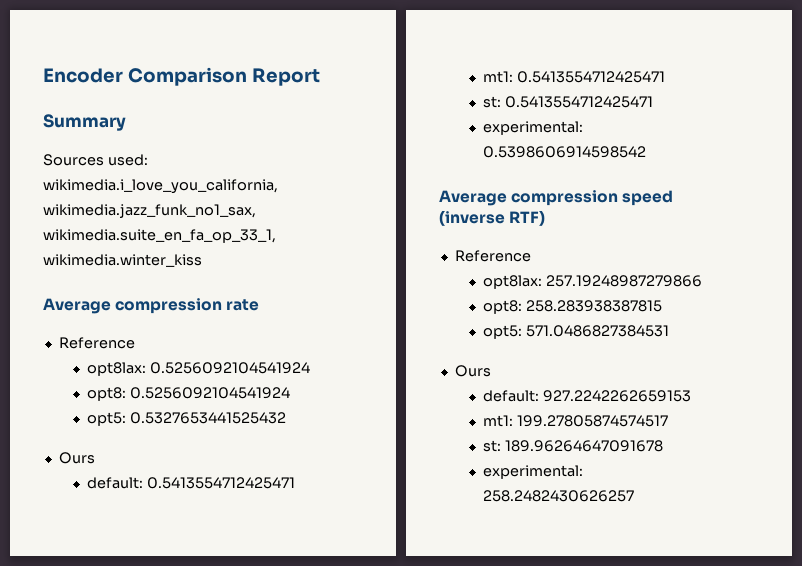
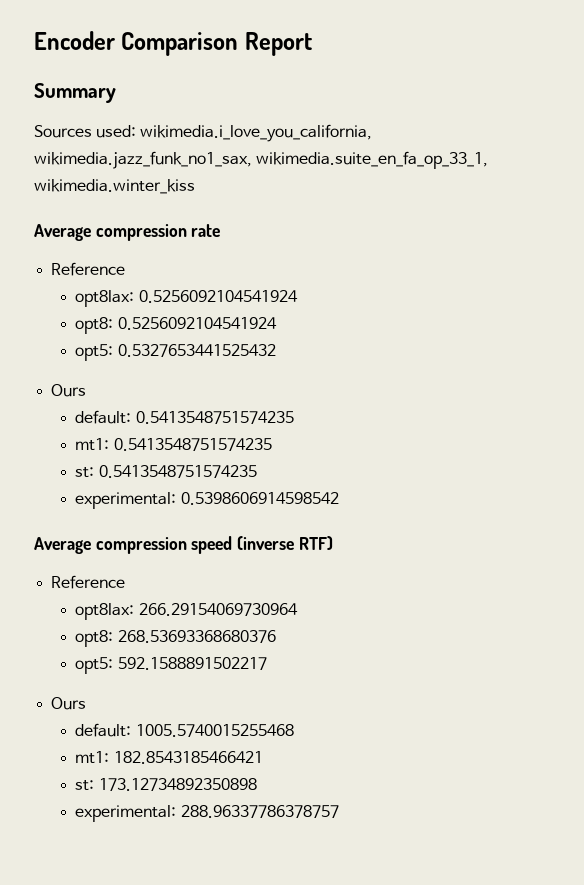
[147,477,296,489] [483,71,666,83] [483,96,654,108] 0.5413554712425471 // mt1: 0.5413554712425471 // st: 0.5413554712425471 -> [135,411,294,424] [75,438,272,451] [75,465,257,478] 0.5413548751574235 // mt1: 0.5413548751574235 // st: 0.5413548751574235
[546,275,703,287] [483,300,663,314] [483,325,670,339] [454,365,491,377] [483,390,692,402] [483,415,669,427] [483,440,664,452] [483,465,584,479] [483,490,635,502] 257.19248987279866 // opt8: 258.283938387815 // opt5: 571.0486827384531 // Ours // default: 927.2242262659153 // mt1: 199.27805874574517 // st: 189.96264647091678 // experimental: 258.2482430626257 -> [138,603,298,616] [75,630,276,647] [75,657,267,674] [51,697,87,710] [75,723,294,737] [75,751,263,764] [75,778,257,791] [75,805,339,822] 266.29154069730964 // opt8: 268.53693368680376 // opt5: 592.1588891502217 // Ours // default: 1005.5740015255468 // mt1: 182.8543185466421 // st: 173.12734892350898 // experimental: 288.96337786378757

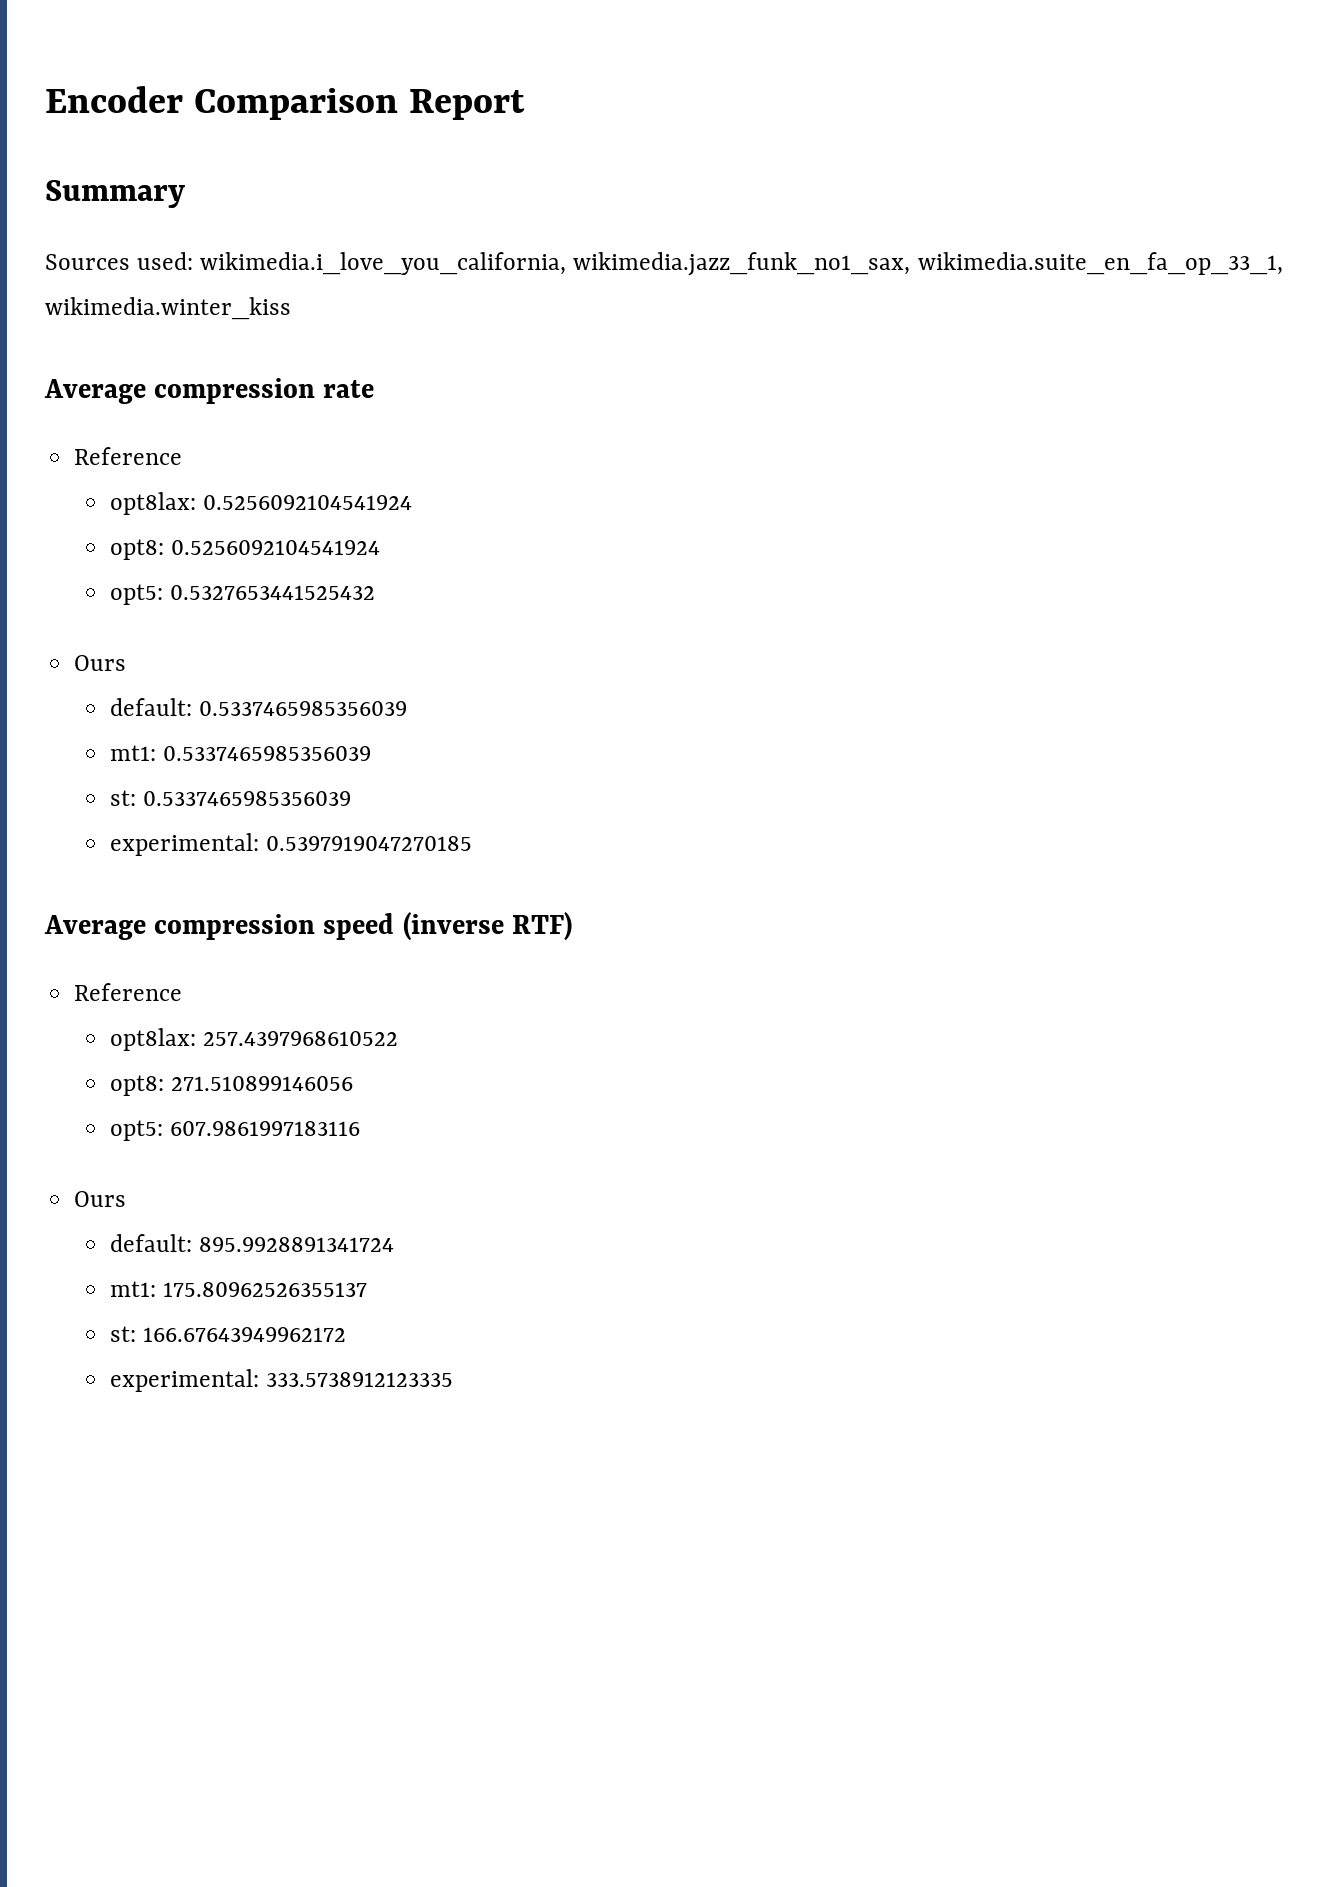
[135,411,294,424] [75,438,272,451] [75,465,257,478] [75,492,339,509] 0.5413548751574235 // mt1: 0.5413548751574235 // st: 0.5413548751574235 // experimental: 0.5398606914598542 -> [198,701,407,716] [109,745,371,761] [109,790,351,806] [109,833,472,856] 0.5337465985356039 // mt1: 0.5337465985356039 // st: 0.5337465985356039 // experimental: 0.5397919047270185
[138,603,298,616] [75,630,276,647] [75,657,267,674] [51,697,87,710] [75,723,294,737] [75,751,263,764] [75,778,257,791] [75,805,339,822] 266.29154069730964 // opt8: 268.53693368680376 // opt5: 592.1588891502217 // Ours // default: 1005.5740015255468 // mt1: 182.8543185466421 // st: 173.12734892350898 // experimental: 288.96337786378757 -> [202,1031,398,1046] [109,1075,353,1096] [109,1120,360,1141] [74,1191,127,1207] [109,1234,394,1252] [109,1281,367,1297] [109,1326,346,1342] [109,1369,453,1392] 257.4397968610522 // opt8: 271.510899146056 // opt5: 607.9861997183116 // Ours // default: 895.9928891341724 // mt1: 175.80962526355137 // st: 166.67643949962172 // experimental: 333.5738912123335

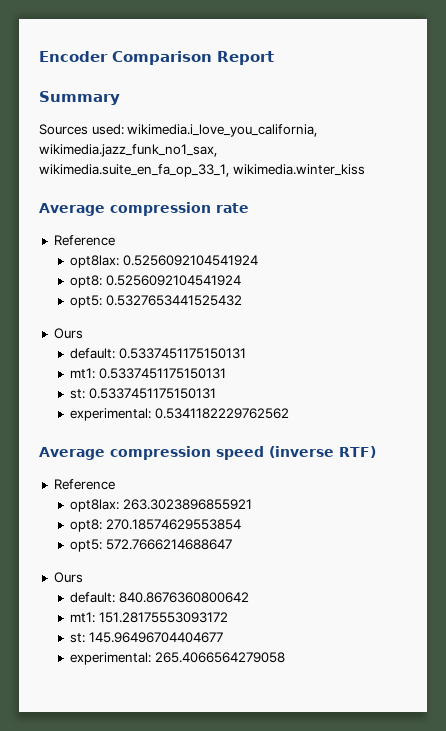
[198,701,407,716] [109,745,371,761] [109,790,351,806] [109,833,472,856] 0.5337465985356039 // mt1: 0.5337465985356039 // st: 0.5337465985356039 // experimental: 0.5397919047270185 -> [118,348,246,359] [70,368,226,379] [70,388,216,399] [70,408,289,421] 0.5337451175150131 // mt1: 0.5337451175150131 // st: 0.5337451175150131 // experimental: 0.5341182229762562
[202,1031,398,1046] [109,1075,353,1096] [109,1120,360,1141] [74,1191,127,1207] [109,1234,394,1252] [109,1281,367,1297] [109,1326,346,1342] [109,1369,453,1392] 257.4397968610522 // opt8: 271.510899146056 // opt5: 607.9861997183116 // Ours // default: 895.9928891341724 // mt1: 175.80962526355137 // st: 166.67643949962172 // experimental: 333.5738912123335 -> [122,499,252,510] [70,519,241,532] [70,539,232,552] [53,572,83,583] [70,592,249,603] [70,612,228,623] [70,632,223,643] [70,652,285,665] 263.3023896855921 // opt8: 270.18574629553854 // opt5: 572.7666214688647 // Ours // default: 840.8676360800642 // mt1: 151.28175553093172 // st: 145.96496704404677 // experimental: 265.4066564279058

